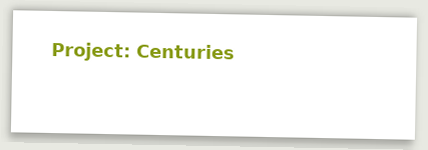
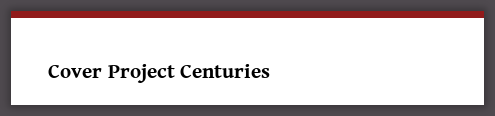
[51,41,131,62] Project: -> [48,64,175,83] Cover Project

